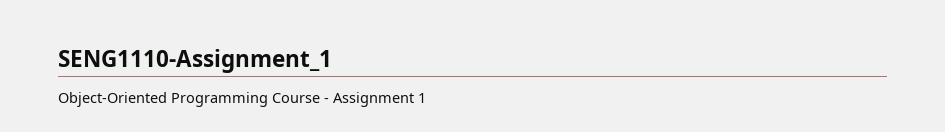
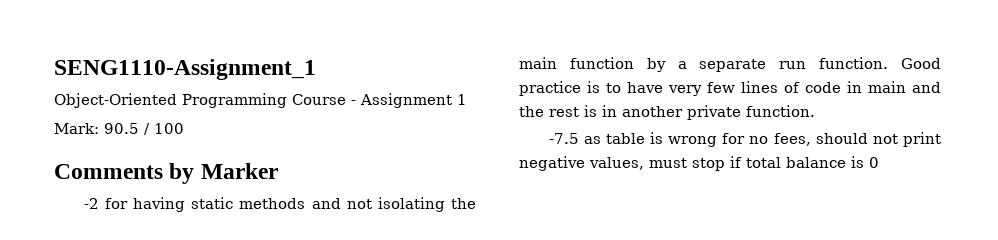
(426, 98) none -> [54,123,184,135] [54,163,278,184] [83,197,477,212] [519,57,941,72] [519,81,941,96] [519,105,815,120] [548,132,941,147] [519,156,879,171] // Mark: 90.5 / 100 // Comments by Marker // -2 for having static methods and not isolating the main function by a separate run function. Good practice is to have very few lines of code in main and the rest is in another private function. // -7.5 as table is wrong for no fees, should not print negative values, must stop if total balance is 0

